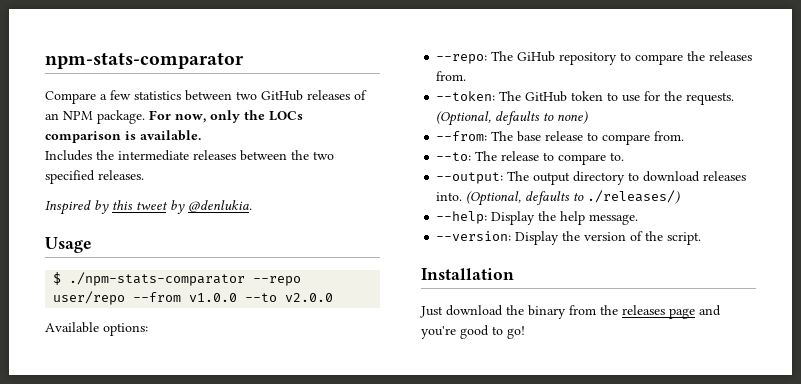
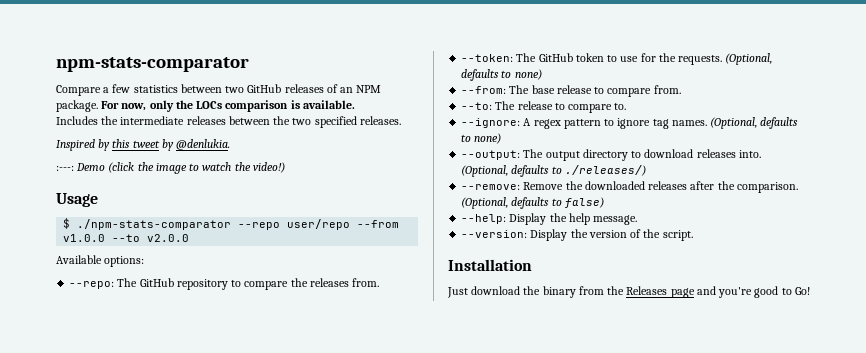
(252, 206) none -> [56,162,285,174] // :---: Demo (click the image to watch the video!)
[517,51,556,62] GiHub -> [139,278,174,287] GitHub
(625, 156) none -> [461,117,799,129] [461,133,502,144] // --ignore: A regex pattern to ignore tag names. (Optional, defaults to none)
(681, 197) none -> [461,181,798,193] [461,197,604,209] // --remove: Remove the downloaded releases after the comparison. (Optional, defaults to false)
[622,305,665,315] releases -> [626,286,668,295] Releases
[507,326,525,339] go! -> [794,287,810,295] Go!

